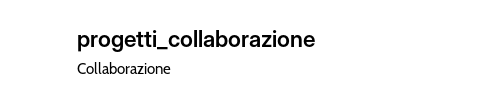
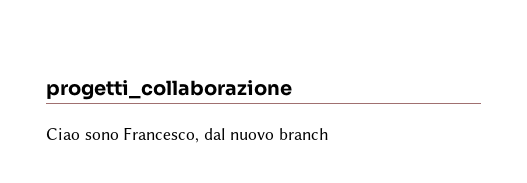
[77,62,171,74] Collaborazione -> [46,127,329,143] Ciao sono Francesco, dal nuovo branch

